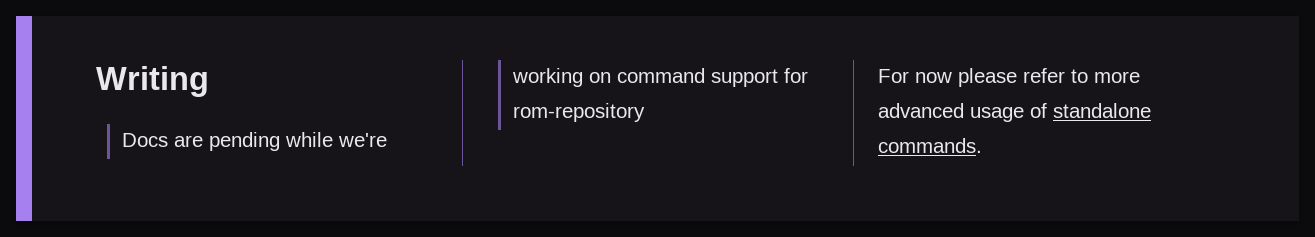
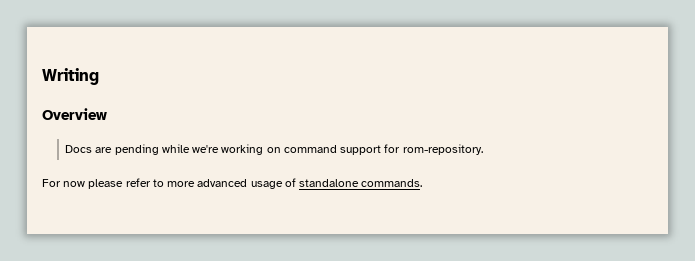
(209, 81) none -> [42,108,107,120] // Overview
[512,103,645,122] rom-repository -> [402,144,483,155] rom-repository.

